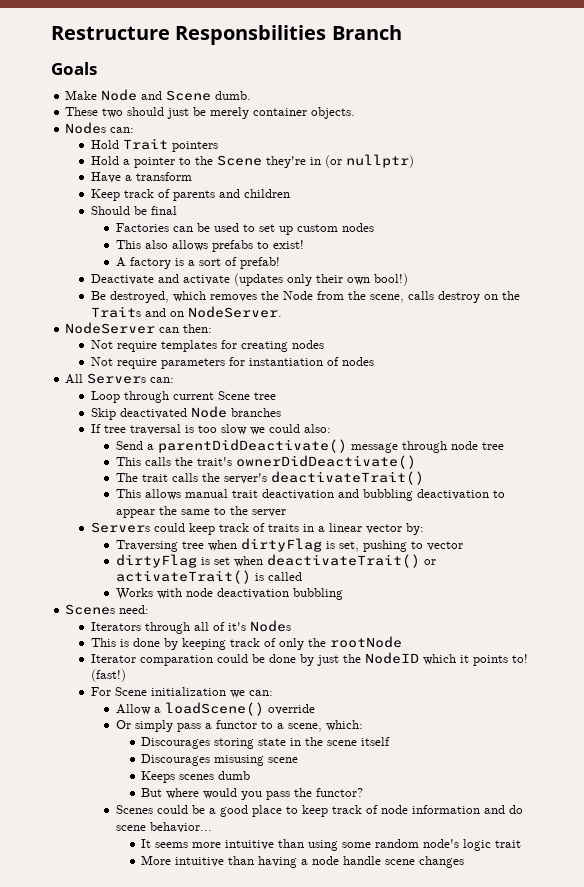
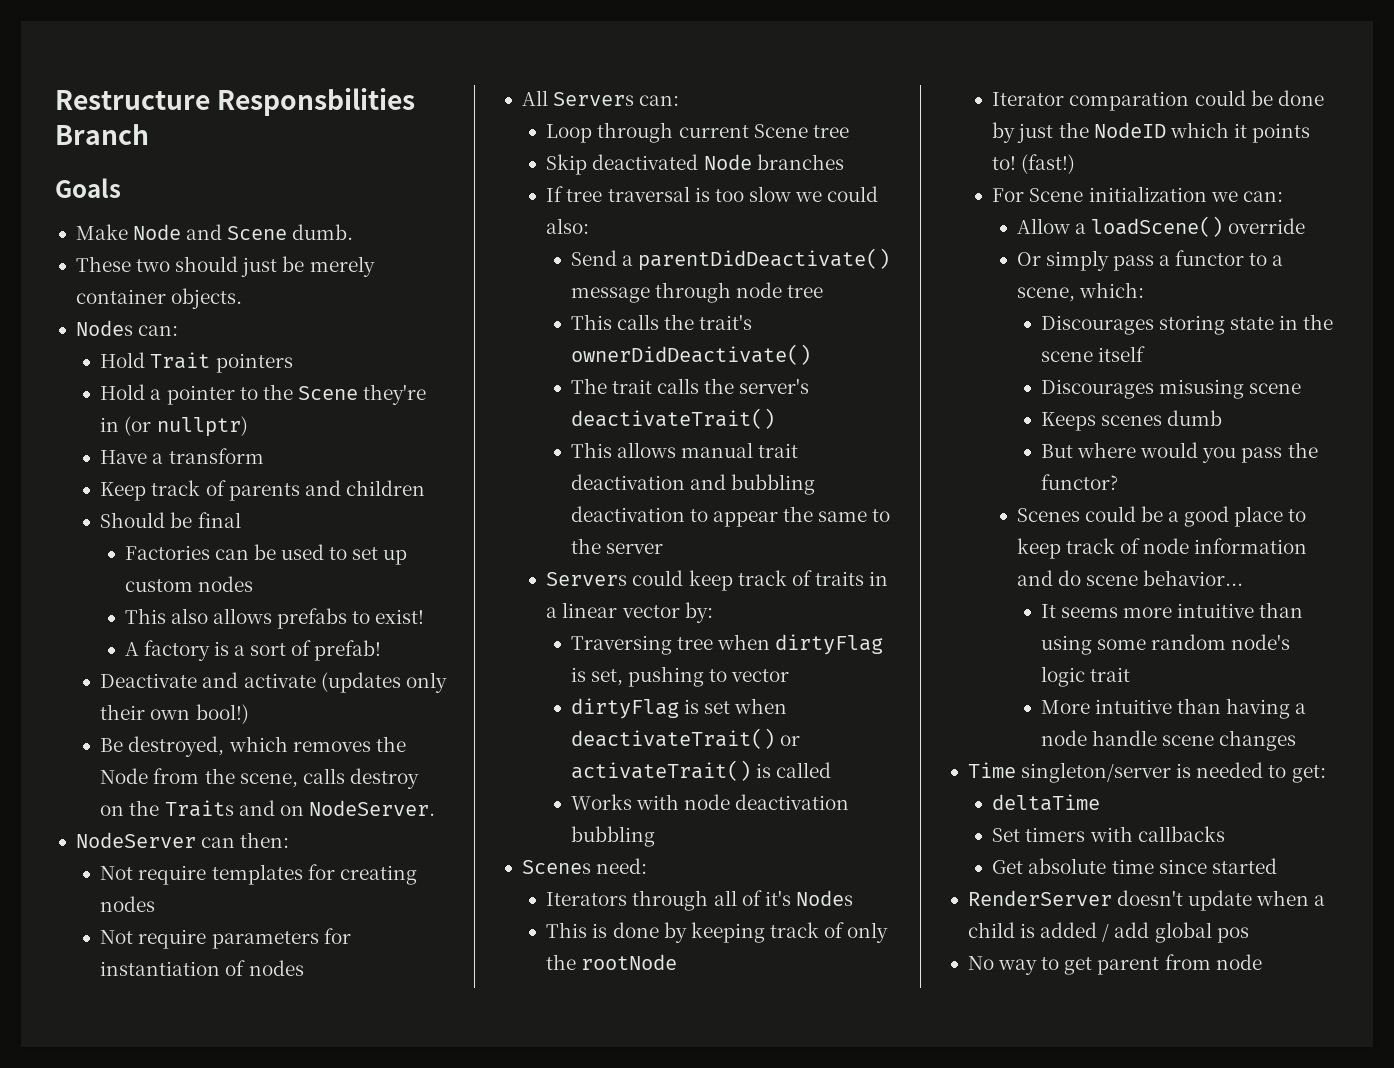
(465, 862) none -> [967,762,1326,783] [992,794,1101,811] [992,826,1225,842] [992,858,1277,874] [967,890,1326,911] [967,922,1249,943] [967,954,1262,975] // Time singleton/server is needed to get: // deltaTime // Set timers with callbacks // Get absolute time since started // RenderServer doesn't update when a child is added / add global pos // No way to get parent from node

